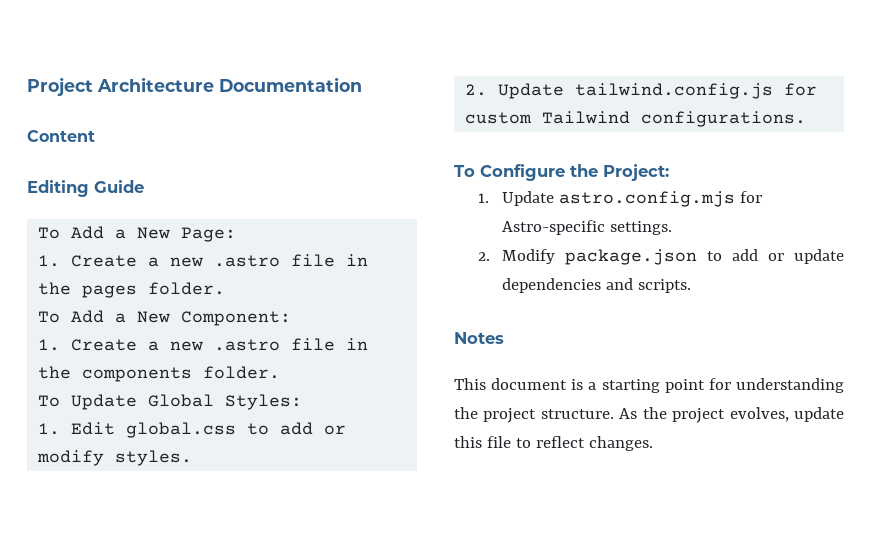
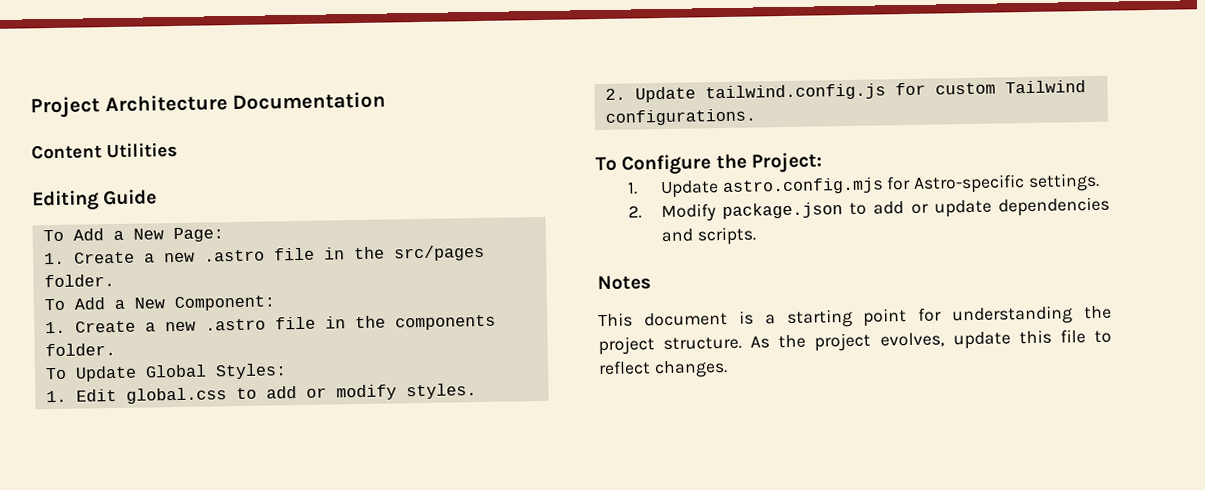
(95, 136) none -> [106,141,178,159] Utilities
[82,285,138,298] pages -> [392,244,485,262] src/pages

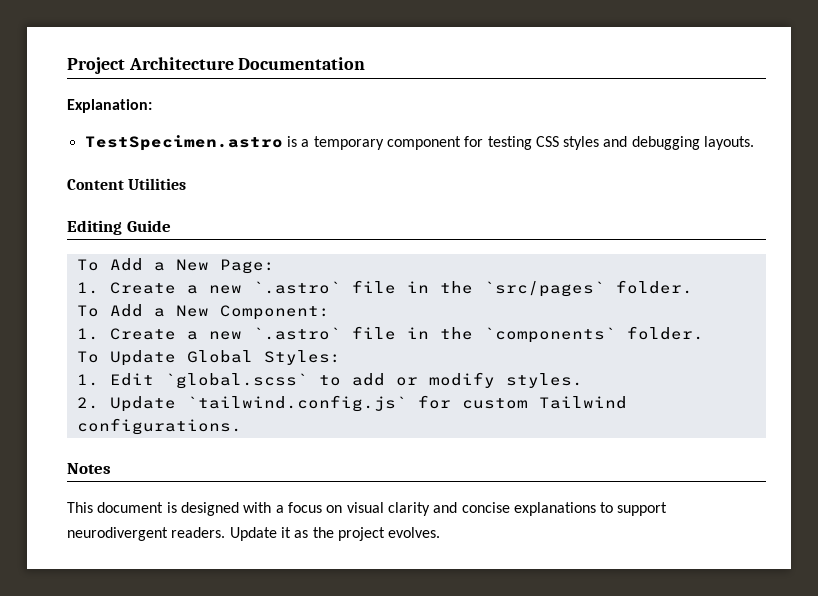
(387, 101) none -> [67,99,152,113] [84,135,755,151] // Explanation: // TestSpecimen.astro is a temporary component for testing CSS styles and debugging layouts.
[203,244,485,262] .astro file in the src/pages -> [252,280,605,297] `.astro` file in the `src/pages`
[204,314,496,331] .astro file in the components -> [252,326,616,343] `.astro` file in the `components`
[125,387,227,404] global.css -> [164,373,308,389] `global.scss`
[704,83,886,102] tailwind.config.js -> [186,395,407,412] `tailwind.config.js`
[595,152,822,175] [627,172,1100,199] [628,196,1110,223] [660,226,757,246] [597,275,651,291] [598,305,1112,328] [598,329,1112,356] [598,359,728,379] To Configure the Project: // 1. Update astro.config.mjs for Astro-specific settings. // 2. Modify package.json to add or update dependencies and scripts. // Notes // This document is a starting point for understanding the project structure. As the project evolves, update this file to reflect changes. -> [67,463,111,474] [67,502,668,516] [67,527,441,541] Notes // This document is designed with a focus on visual clarity and concise explanations to support neurodivergent readers. Update it as the project evolves.

